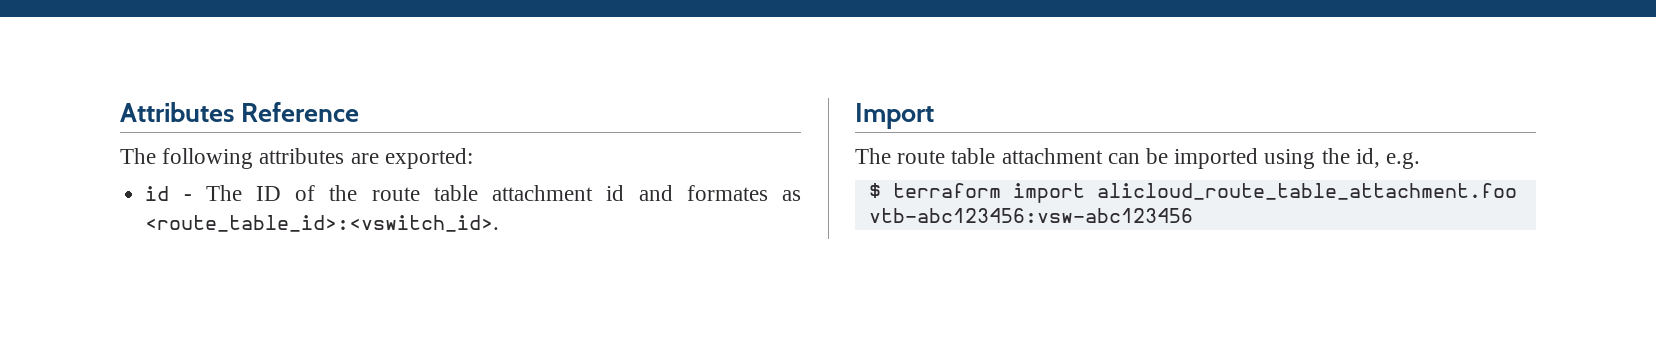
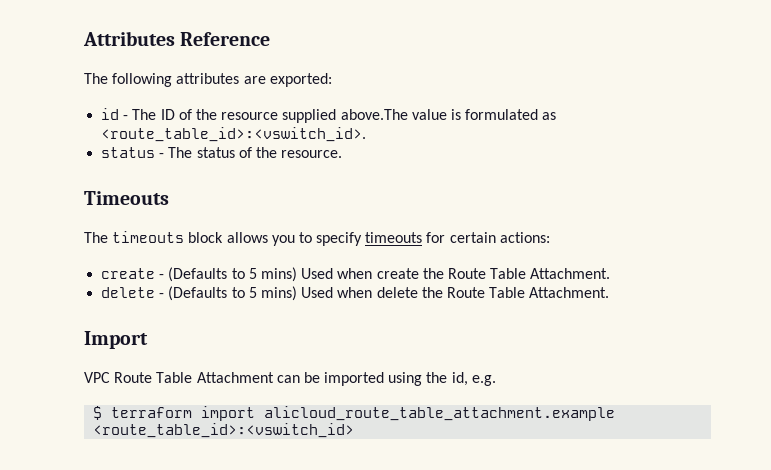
[371,185,802,201] [145,215,500,232] [855,103,934,129] [855,148,1103,164] route table attachment id and formates as <route_table_id>:<vswitch_id>. // Import // The route table attachment -> [221,109,557,123] [101,127,367,142] [101,147,343,158] [84,191,169,205] [84,231,550,246] [101,267,611,282] [101,286,610,301] [84,331,148,349] [84,372,274,383] resource supplied above.The value is formulated as <route_table_id>:<vswitch_id>. // status - The status of the resource. // Timeouts // The timeouts block allows you to specify timeouts for certain actions: // create - (Defaults to 5 mins) Used when create the Route Table Attachment. // delete - (Defaults to 5 mins) Used when delete the Route Table Attachment. // Import // VPC Route Table Attachment
[1096,183,1517,200] [868,208,1193,223] alicloud_route_table_attachment.foo vtb-abc123456:vsw-abc123456 -> [264,406,616,421] [93,423,355,438] alicloud_route_table_attachment.example <route_table_id>:<vswitch_id>

